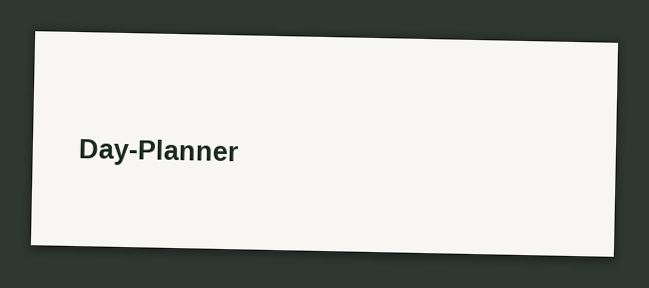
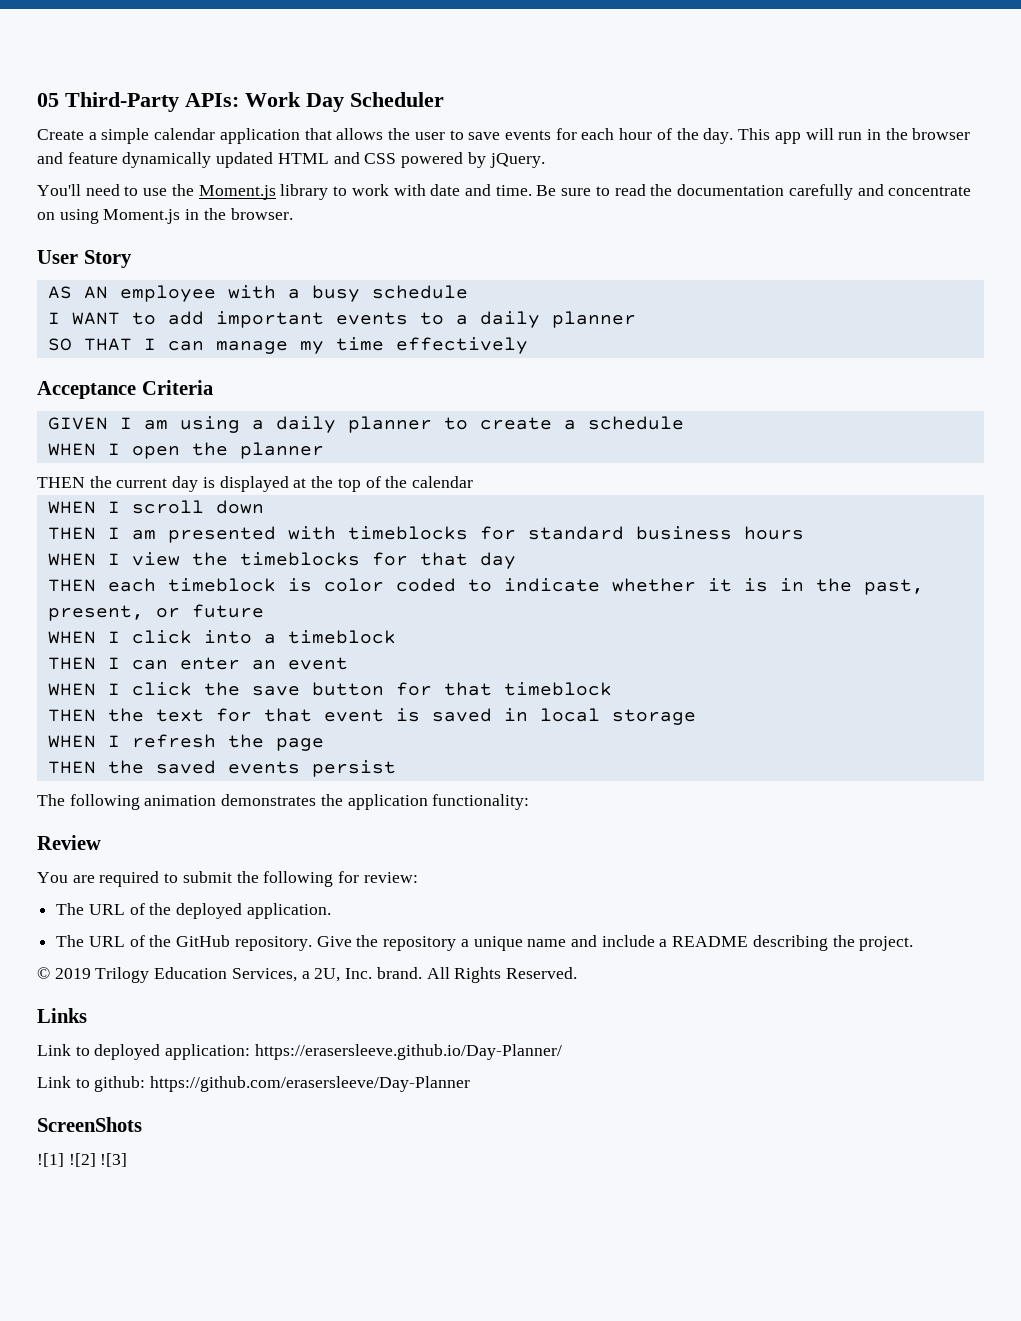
[78,138,240,168] Day-Planner -> [37,92,444,112] [37,128,971,144] [37,152,545,168] [37,184,972,200] [37,208,293,224] [37,250,132,268] [47,285,468,302] [47,311,636,328] [47,337,528,354] [37,380,213,399] [47,416,684,433] [47,442,324,459] [37,476,473,492] [47,500,264,514] [47,526,804,543] [47,552,516,569] [47,578,924,595] [47,604,264,621] [47,630,396,644] [47,657,348,670] [47,682,612,696] [47,708,696,725] [47,734,324,751] [47,760,396,777] [37,794,530,810] [37,835,101,850] [37,871,418,887] [56,903,331,919] [56,935,914,951] [37,967,577,983] [37,1008,87,1023] [37,1044,562,1060] [37,1076,471,1092] [37,1117,142,1132] [37,1153,128,1167] 05 Third-Party APIs: Work Day Scheduler // Create a simple calendar application that allows the user to save events for each hour of the day. This app will run in the browser and feature dynamically updated HTML and CSS powered by jQuery. // You'll need to use the Moment.js library to work with date and time. Be sure to read the documentation carefully and concentrate on using Moment.js in the browser. // User Story // AS AN employee with a busy schedule // I WANT to add important events to a daily planner // SO THAT I can manage my time effectively // Acceptance Criteria // GIVEN I am using a daily planner to create a schedule // WHEN I open the planner // THEN the current day is displayed at the top of the calendar // WHEN I scroll down // THEN I am presented with timeblocks for standard business hours // WHEN I view the timeblocks for that day // THEN each timeblock is color coded to indicate whether it is in the past, present, or future // WHEN I click into a timeblock // THEN I can enter an event // WHEN I click the save button for that timeblock // THEN the text for that event is saved in local storage // WHEN I refresh the page // THEN the saved events persist // The following animation demonstrates the application functionality: // Review // You are required to submit the following for review: // The URL of the deployed application. // The URL of the GitHub repository. Give the repository a unique name and include a README describing the project. // © 2019 Trilogy Education Services, a 2U, Inc. brand. All Rights Reserved. // Links // Link to deployed application: https://erasersleeve.github.io/Day-Planner/ // Link to github: https://github.com/erasersleeve/Day-Planner // ScreenShots // ![1] ![2] ![3]

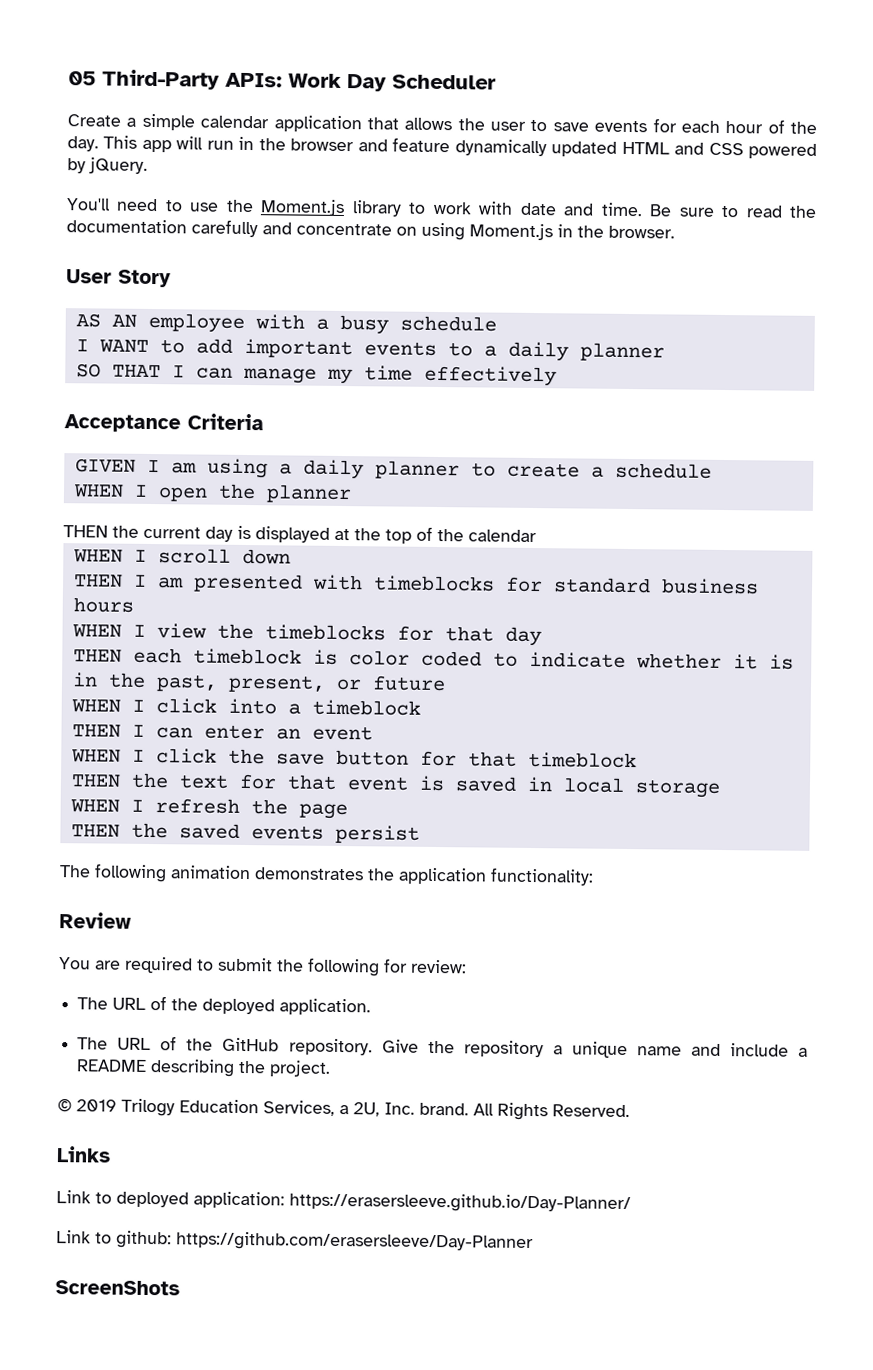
[37,1153,128,1167] // ![1] ![2] ![3] -> (180, 1288) none

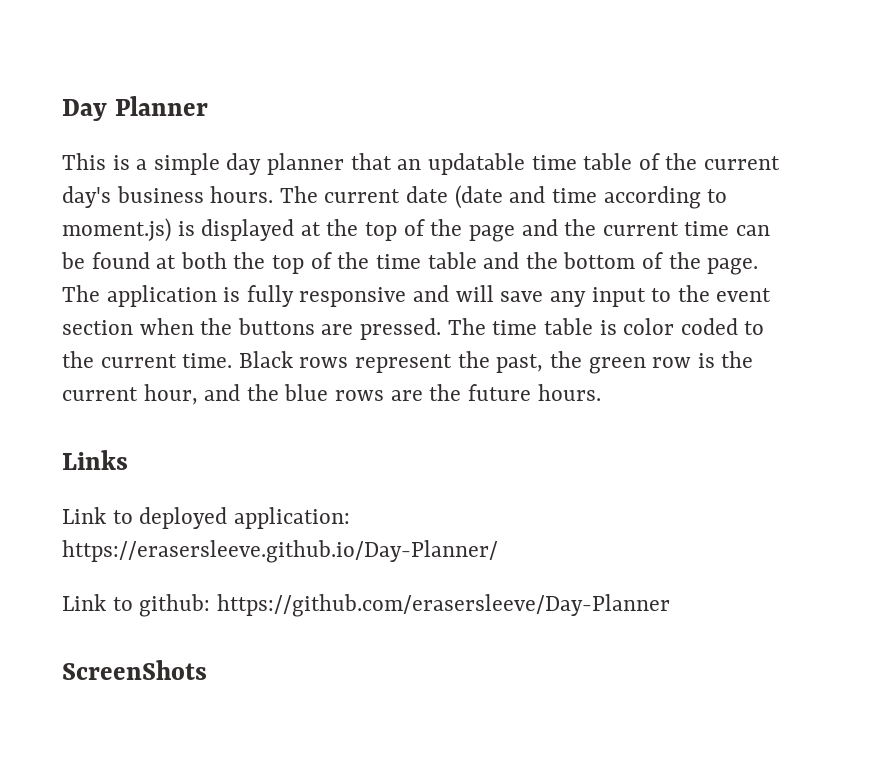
[68,69,496,92] [67,113,817,134] [67,135,817,159] [67,157,148,174] [66,198,818,218] [66,219,675,241] [66,269,171,288] [75,312,497,335] [75,338,665,362] [75,363,557,387] [64,413,264,433] [74,458,712,480] [72,483,352,504] [63,525,233,542] 05 Third-Party APIs: Work Day Scheduler // Create a simple calendar application that allows the user to save events for each hour of the day. This app will run in the browser and feature dynamically updated HTML and CSS powered by jQuery. // You'll need to use the Moment.js library to work with date and time. Be sure to read the documentation carefully and concentrate on using Moment.js in the browser. // User Story // AS AN employee with a busy schedule // I WANT to add important events to a daily planner // SO THAT I can manage my time effectively // Acceptance Criteria // GIVEN I am using a daily planner to create a schedule // WHEN I open the planner // THEN the current day -> [62,96,208,121] [62,153,780,175] [62,185,728,209] [62,218,171,242] Day Planner // This is a simple day planner that an updatable time table of the current day's business hours. The current date (date and time according to moment.js)
[468,529,537,543] [72,548,291,565] [73,573,759,595] [72,597,134,613] [71,623,542,647] [72,647,794,670] [71,672,446,693] [70,698,421,716] [71,724,373,741] [70,748,637,769] [70,772,721,798] [69,798,348,820] [70,822,420,844] [59,863,594,886] [59,912,132,929] [59,956,467,977] [77,996,372,1016] [77,1036,809,1059] [76,1059,332,1077] [57,1098,630,1121] calendar // WHEN I scroll down // THEN I am presented with timeblocks for standard business hours // WHEN I view the timeblocks for that day // THEN each timeblock is color coded to indicate whether it is in the past, present, or future // WHEN I click into a timeblock // THEN I can enter an event // WHEN I click the save button for that timeblock // THEN the text for that event is saved in local storage // WHEN I refresh the page // THEN the saved events persist // The following animation demonstrates the application functionality: // Review // You are required to submit the following for review: // The URL of the deployed application. // The URL of the GitHub repository. Give the repository a unique name and include a README describing the project. // © 2019 Trilogy Education Services, a 2U, Inc. brand. All Rights Reserved. -> [468,219,770,242] [61,252,759,275] [62,285,772,307] [62,318,765,340] [62,351,754,374] [62,384,601,405] page and the current time can be found at both the top of the time table and the bottom of the page. The application is fully responsive and will save any input to the event section when the buttons are pressed. The time table is color coded to the current time. Black rows represent the past, the green row is the current hour, and the blue rows are the future hours.

